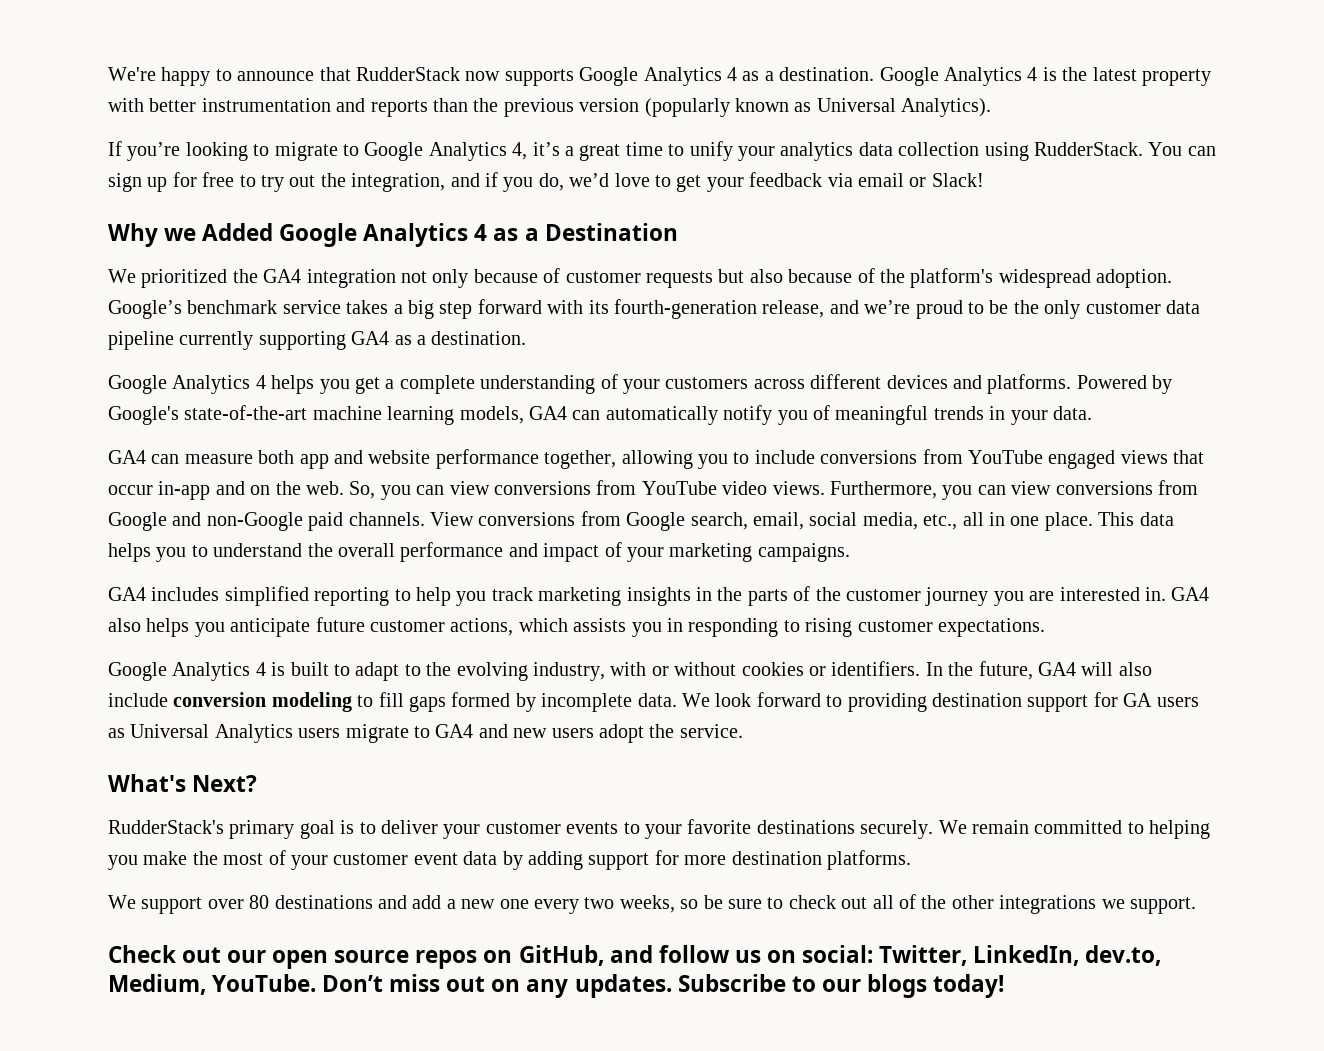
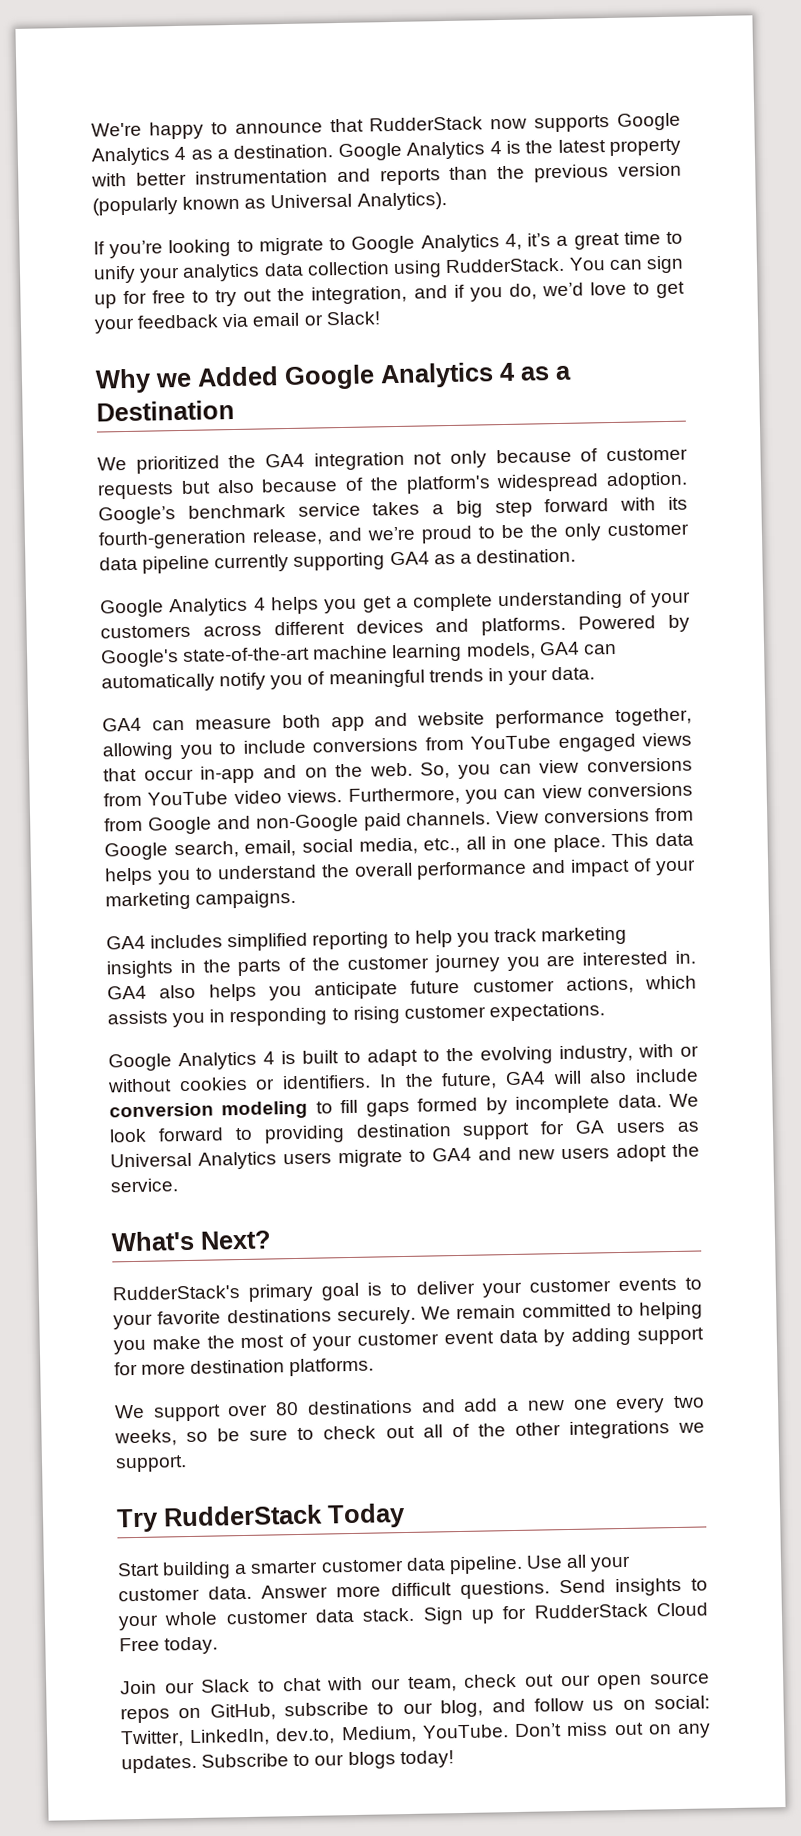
[108,945,176,963] Check -> [116,1503,406,1533] [117,1554,632,1580] [118,1577,708,1602] [118,1602,708,1631] [119,1636,219,1655] [120,1673,518,1695] Try RudderStack Today // Start building a smarter customer data pipeline. Use all your customer data. Answer more difficult questions. Send insights to your whole customer data stack. Sign up for RudderStack Cloud Free today. // Join our Slack to chat with our team, check
(604, 955) none -> [284,1699,484,1718] subscribe to our blog,

